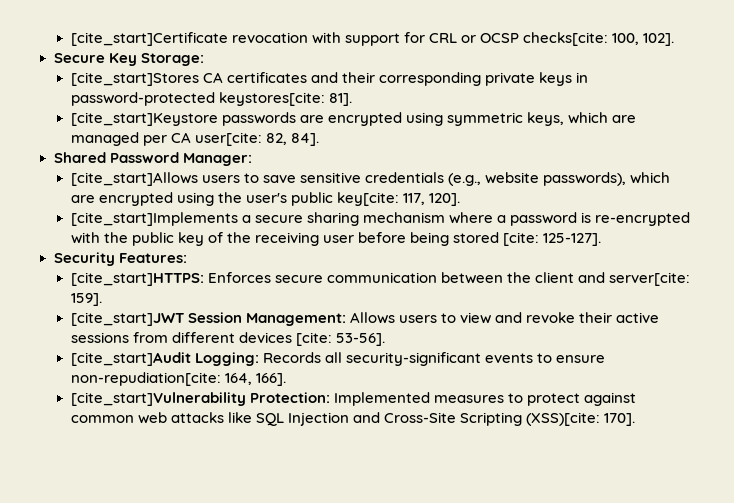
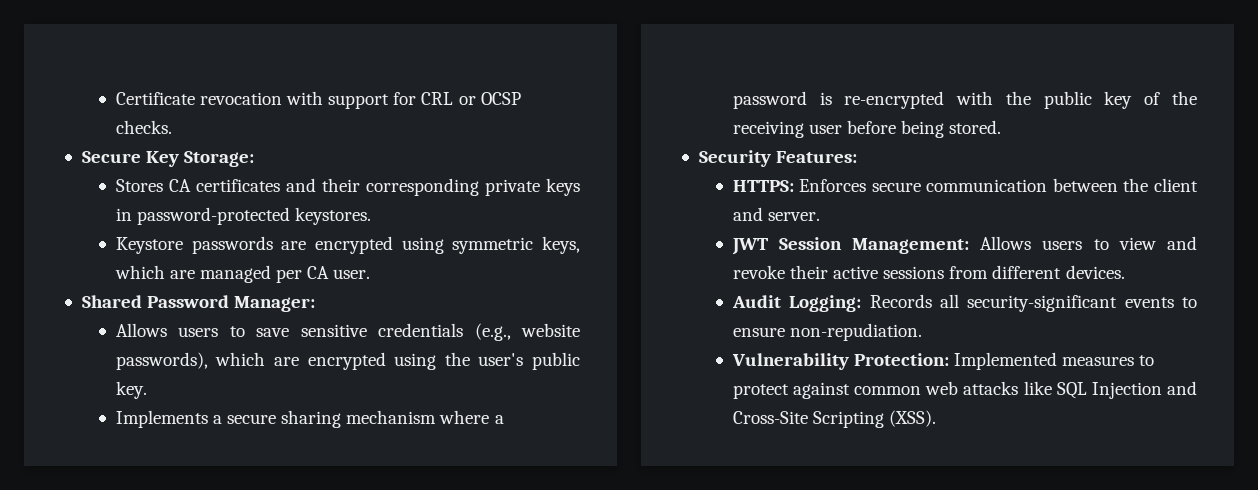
[70,32,228,46] [cite_start]Certificate -> [115,92,195,105] Certificate
[522,32,675,46] checks[cite: 100, 102]. -> [115,120,172,134] checks.
[70,72,199,86] [cite_start]Stores -> [115,179,163,192] Stores
[218,92,352,106] [70,112,218,126] keystores[cite: 81]. // [cite_start]Keystore -> [295,207,372,225] [115,237,183,254] keystores. // Keystore
[194,132,319,146] user[cite: 82, 84]. -> [333,269,371,279] user.
[70,172,198,186] [cite_start]Allows -> [115,323,167,337] Allows
[336,192,460,206] [70,212,238,226] key[cite: 117, 120]. // [cite_start]Implements -> [115,381,147,399] [115,410,208,428] key. // Implements
[453,232,602,246] stored [cite: 125-127]. -> [949,120,1002,134] stored.
[70,272,204,286] [cite_start]HTTPS: -> [732,180,794,192] HTTPS:
[608,272,690,286] [70,293,102,306] [70,312,184,326] server[cite: 159]. // [cite_start]JWT -> [767,212,820,221] [731,238,768,255] server. // JWT
[238,332,385,346] [70,352,191,366] devices [cite: 53-56]. // [cite_start]Audit -> [1065,265,1125,279] [731,295,781,308] devices. // Audit
[70,372,286,386] [70,392,246,406] non-repudiation[cite: 164, 166]. // [cite_start]Vulnerability -> [789,323,922,341] [731,353,849,370] non-repudiation. // Vulnerability
[526,412,636,426] (XSS)[cite: 170]. -> [889,410,937,427] (XSS).

